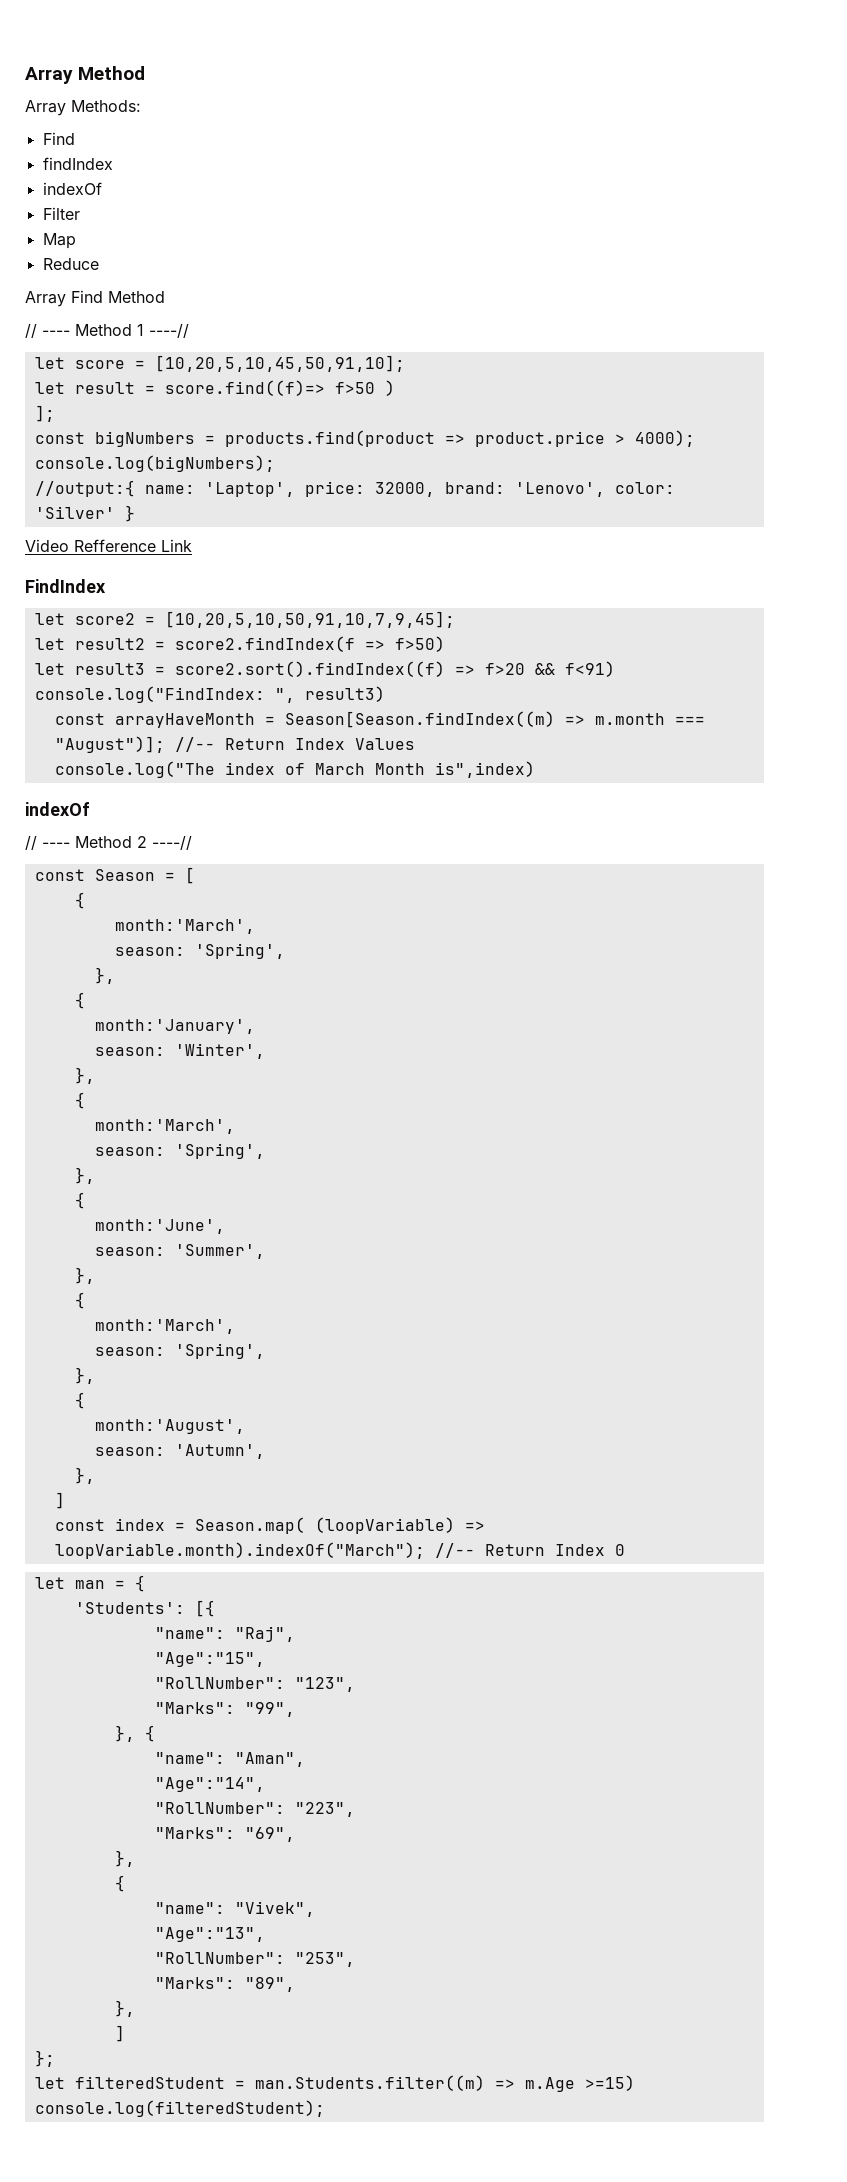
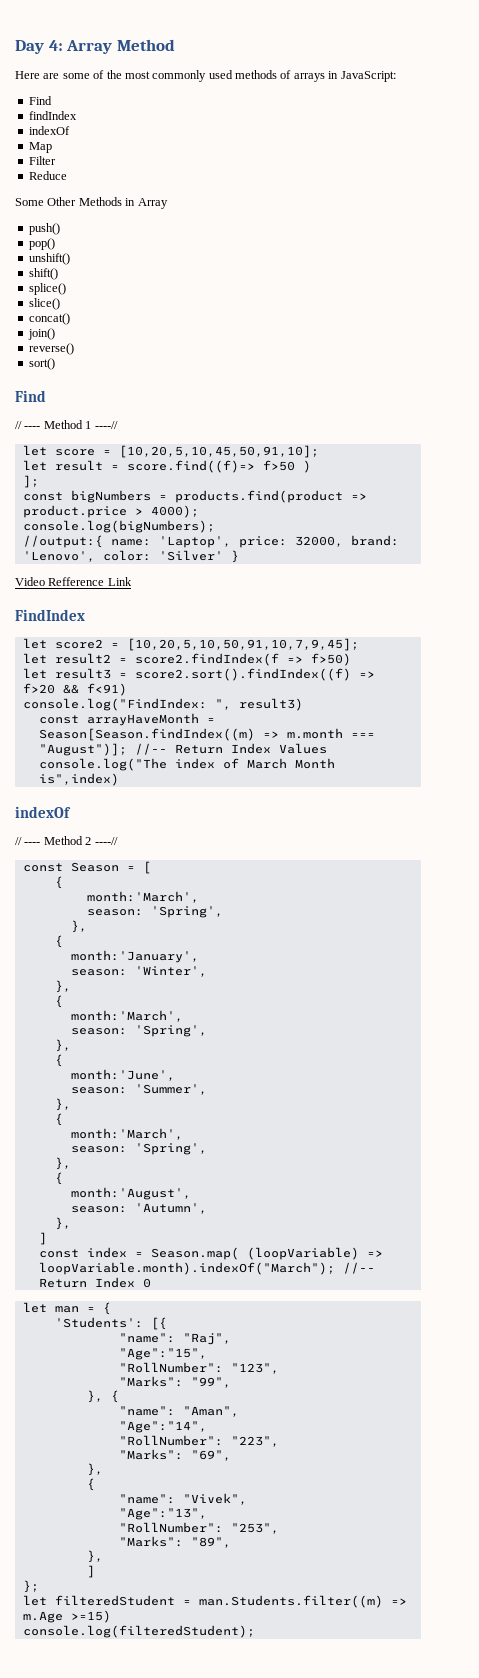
(25, 75) none -> [15,40,63,54] Day 4:
[25,100,141,116] Array Methods: -> [15,70,396,82] Here are some of the most commonly used methods of arrays in JavaScript:
(102, 188) none -> [28,142,52,153] // Map
[42,233,76,249] // Map -> (56, 160) none
[25,290,165,307] Array Find Method -> [15,197,168,209] [28,223,60,235] [28,238,55,250] [28,253,70,265] [28,268,58,280] [28,283,66,295] [28,298,60,310] [28,313,70,325] [27,328,55,340] [28,343,74,355] [28,358,55,370] [15,390,46,402] Some Other Methods in Array // push() // pop() // unshift() // shift() // splice() // slice() // concat() // join() // reverse() // sort() // Find

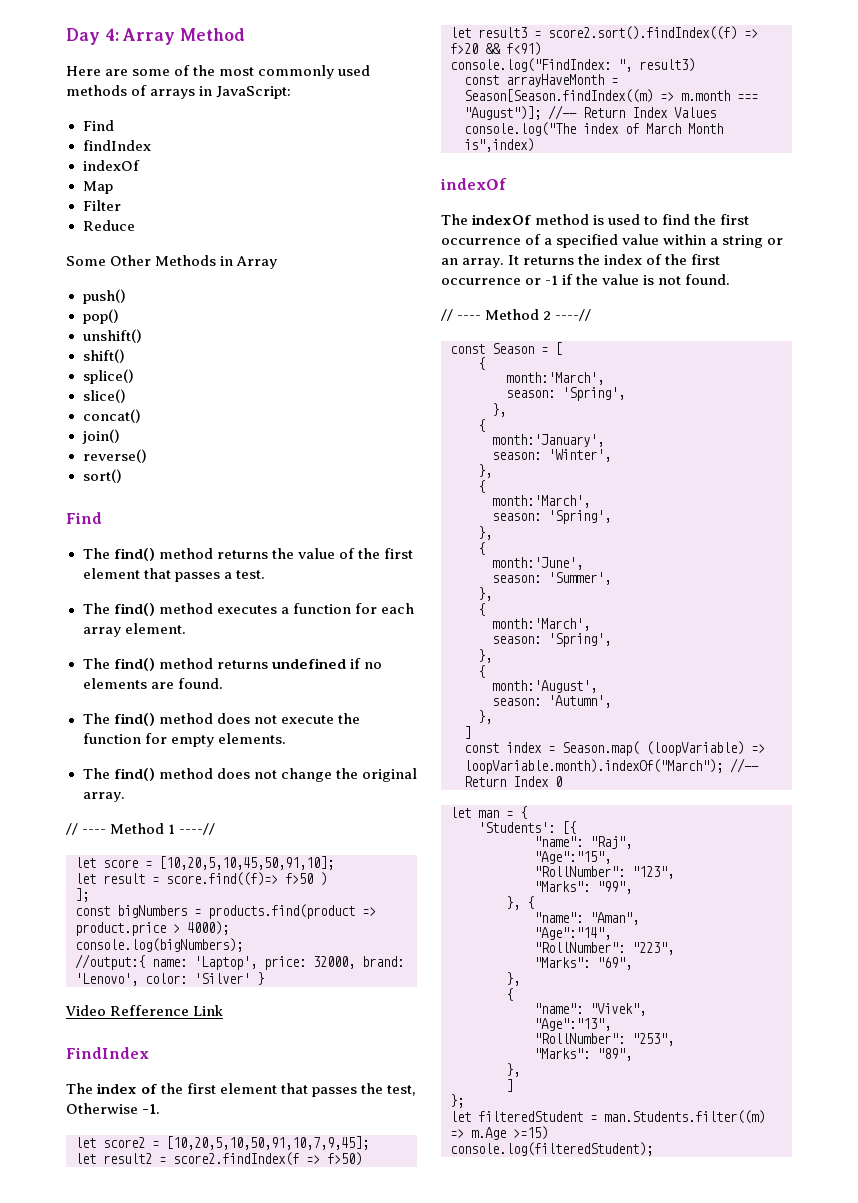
(46, 396) none -> [82,548,413,561] [82,568,265,582] [82,603,414,616] [82,623,186,637] [82,658,382,671] [82,678,223,689] [82,713,360,726] [82,733,286,747] [82,768,417,782] [82,792,125,802] // The find() method returns the value of the first element that passes a test. // The find() method executes a function for each array element. // The find() method returns undefined if no elements are found. // The find() method does not execute the function for empty elements. // The find() method does not change the original array.
(85, 615) none -> [66,1083,417,1097] [66,1103,161,1114] // The index of the first element that passes the test, Otherwise -1.
(71, 812) none -> [441,214,750,225] [441,234,784,248] [441,254,721,268] [441,274,731,285] // The indexOf method is used to find the first occurrence of a specified value within a string or an array. It returns the index of the first occurrence or -1 if the value is not found.

